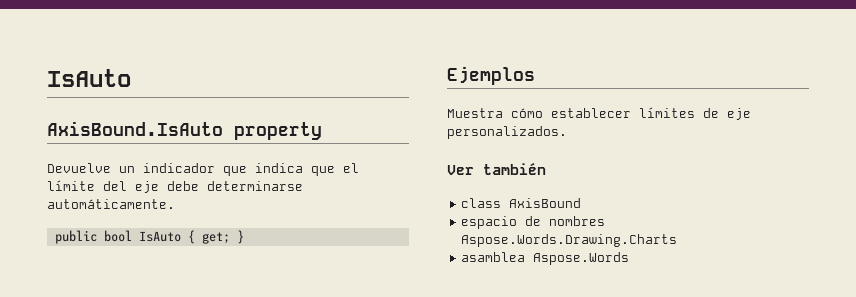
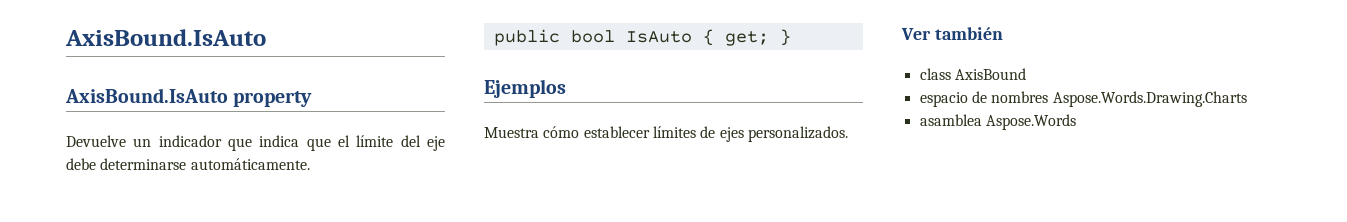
[47,69,131,87] IsAuto -> [65,29,266,46] AxisBound.IsAuto
[727,108,751,120] eje -> [719,127,744,142] ejes

